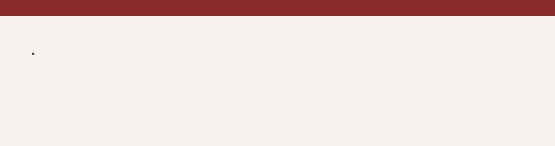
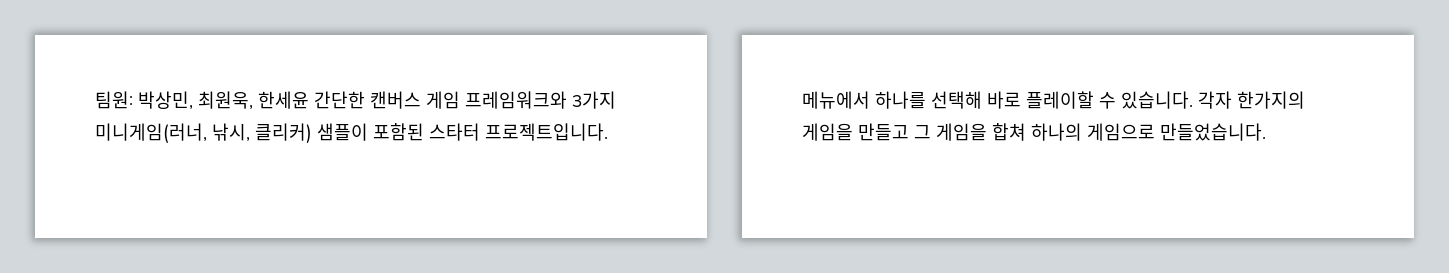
[30,52,36,55] . -> [95,91,616,110] [95,123,608,144] [802,91,1305,109] [802,123,1266,141] 팀원: 박상민, 최원욱, 한세윤 간단한 캔버스 게임 프레임워크와 3가지 미니게임(러너, 낚시, 클리커) 샘플이 포함된 스타터 프로젝트입니다. 메뉴에서 하나를 선택해 바로 플레이할 수 있습니다. 각자 한가지의 게임을 만들고 그 게임을 합쳐 하나의 게임으로 만들었습니다.

